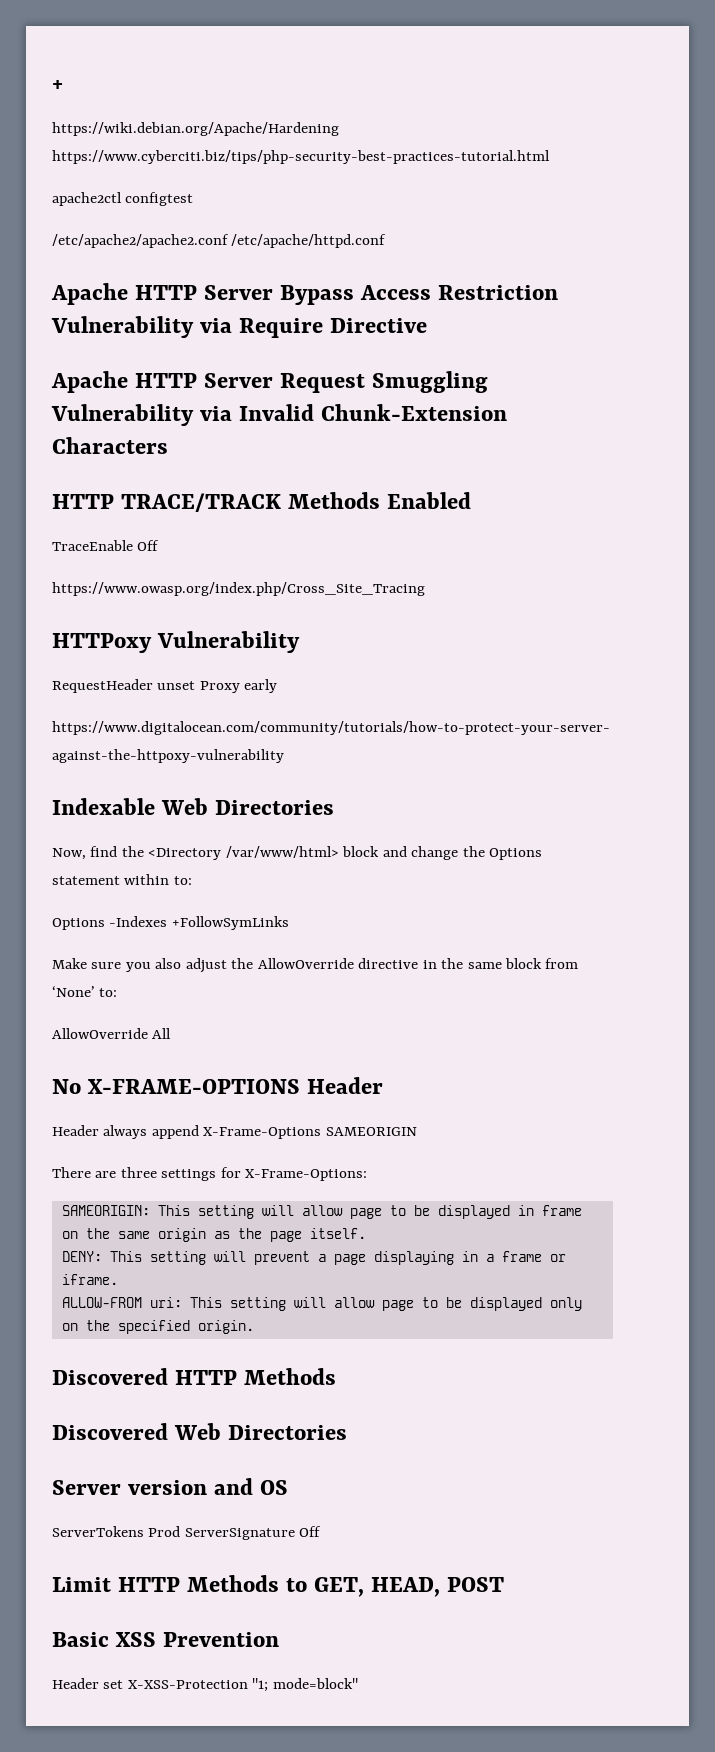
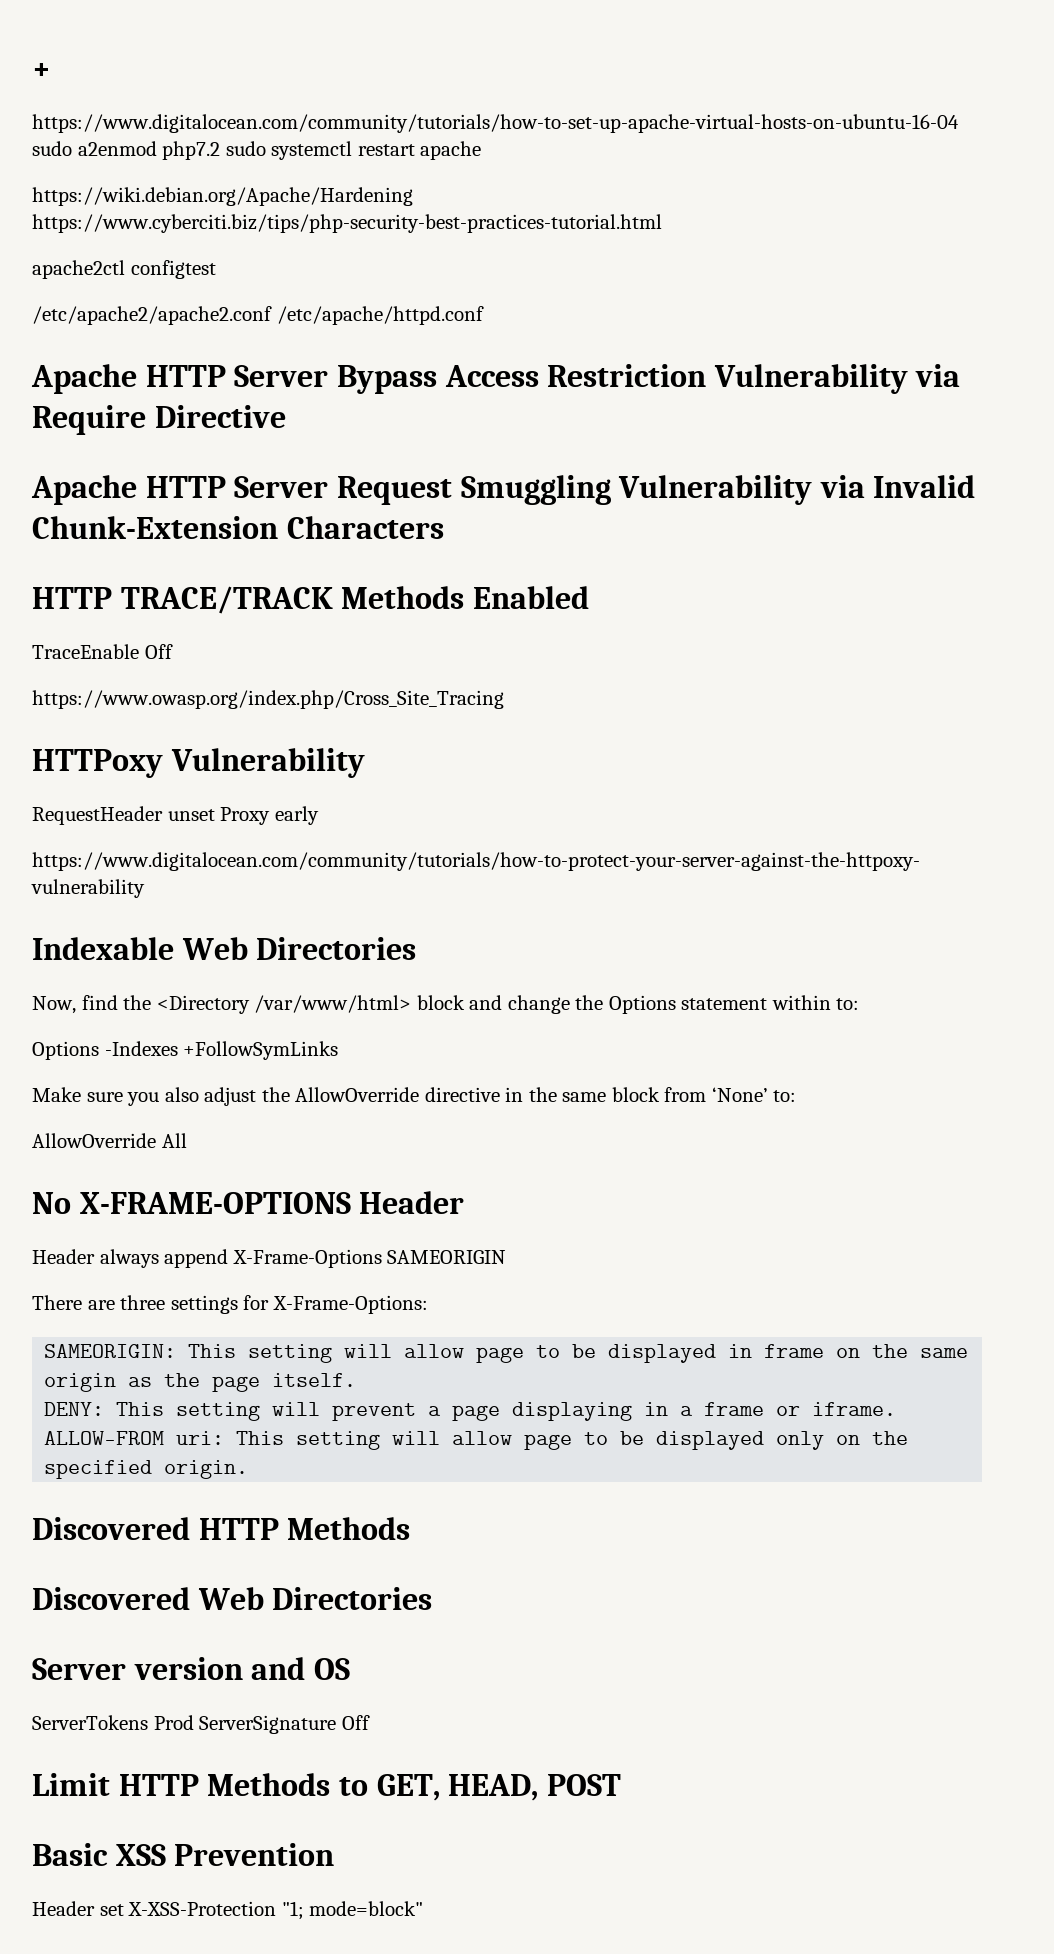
(63, 85) none -> [32,114,959,133] [32,141,482,160] // https://www.digitalocean.com/community/tutorials/how-to-set-up-apache-virtual-hosts-on-ubuntu-16-04 sudo a2enmod php7.2 sudo systemctl restart apache

